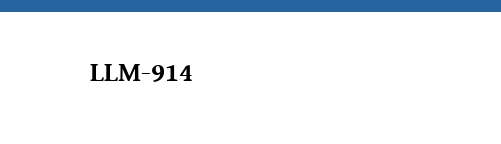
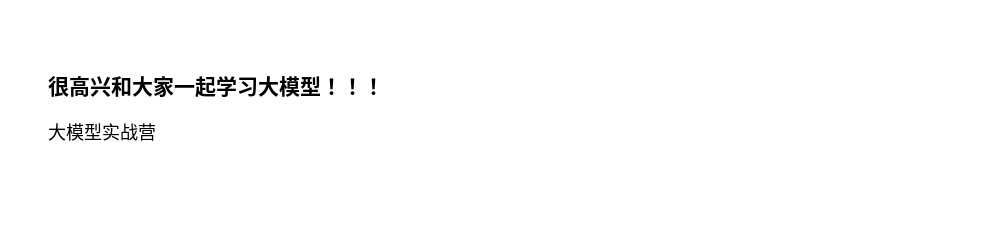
[90,64,193,82] LLM-914 -> [48,76,384,98] [48,123,156,141] 很高兴和大家一起学习大模型！！！ // 大模型实战营

